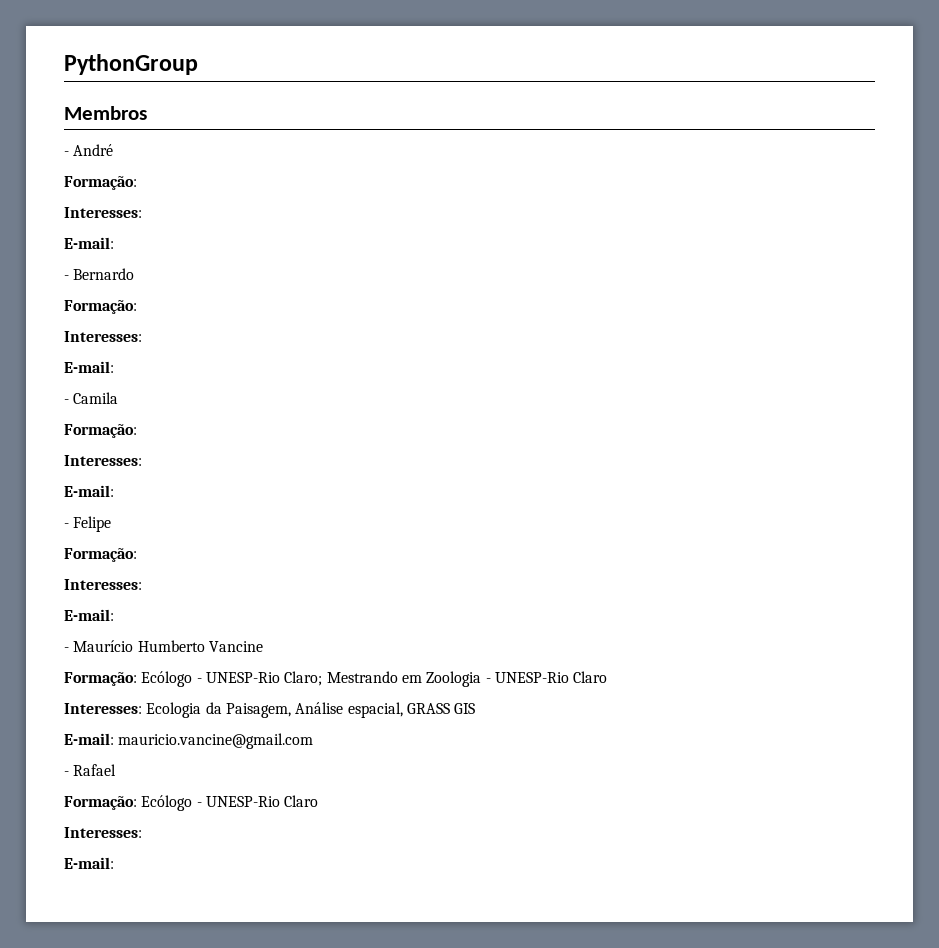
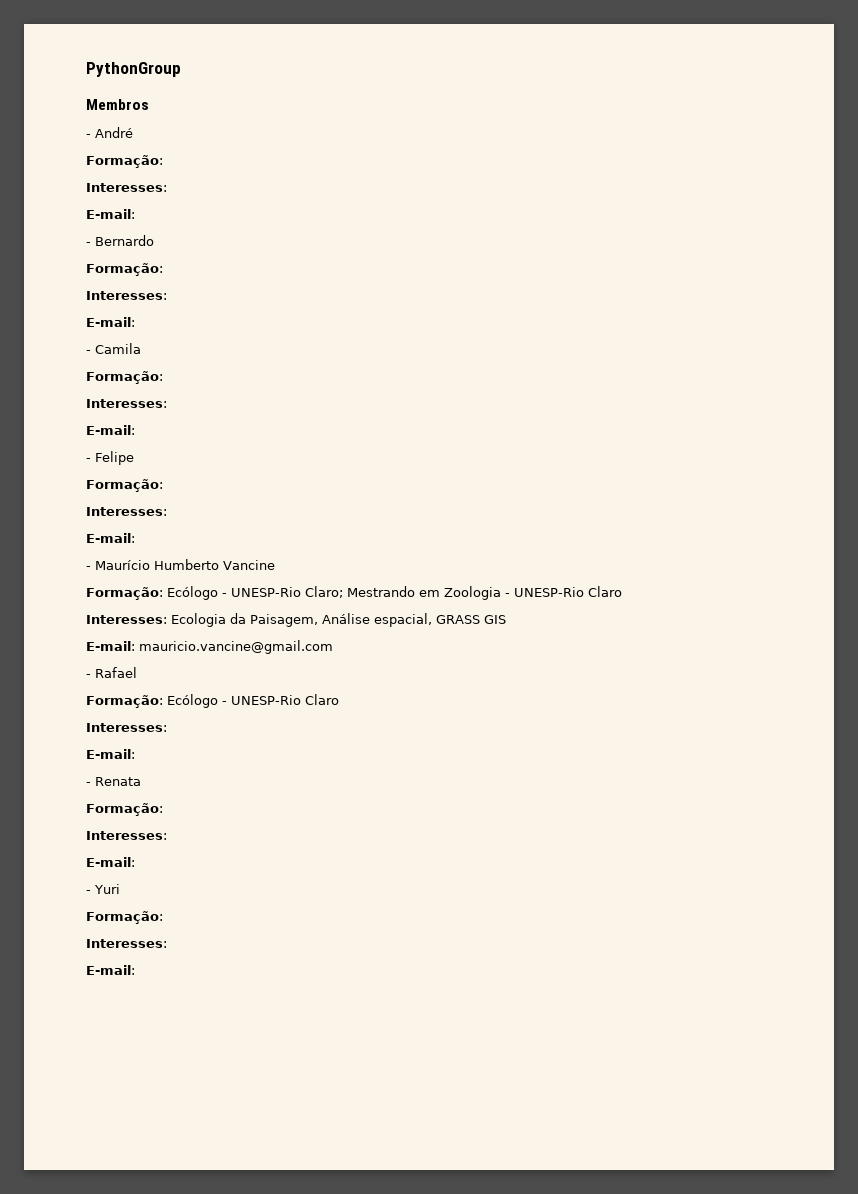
(114, 863) none -> [86,777,141,786] [86,803,163,816] [86,831,167,840] [86,857,135,867] [86,884,120,894] [86,911,163,924] [86,939,167,948] [86,965,135,975] // - Renata // Formação: // Interesses: // E-mail: // - Yuri // Formação: // Interesses: // E-mail:

